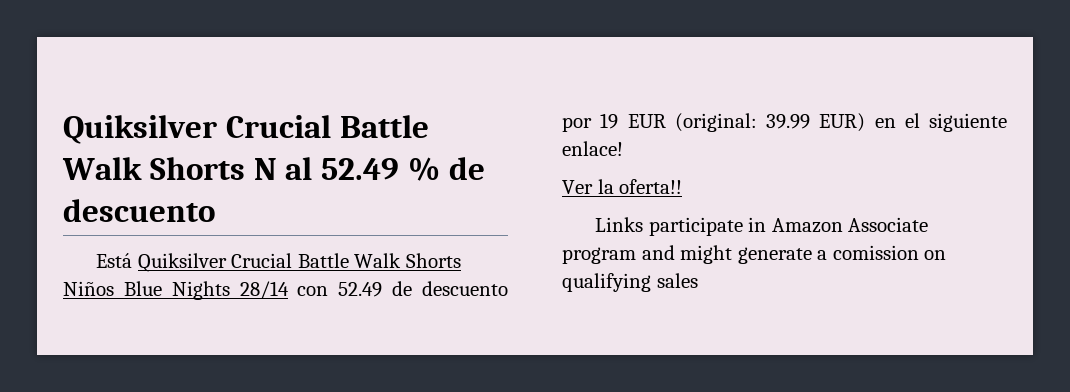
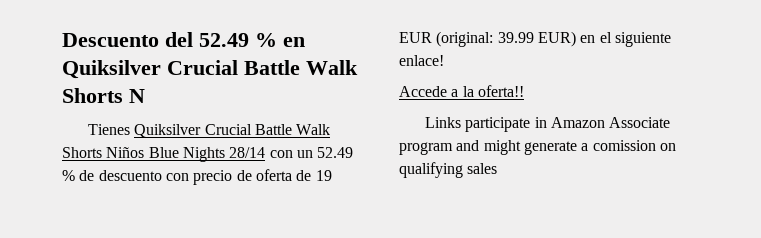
(63, 129) none -> [62,32,305,47] Descuento del 52.49 % en
[285,157,485,181] [63,199,215,222] [96,253,133,268] al 52.49 % de descuento // Está -> [87,124,130,135] // Tienes
[338,281,508,297] [562,117,592,132] 52.49 de descuento por -> [296,147,354,158] [62,169,312,185] un 52.49 % de descuento con precio de oferta de
[562,180,593,194] Ver -> [399,86,459,97] Accede a

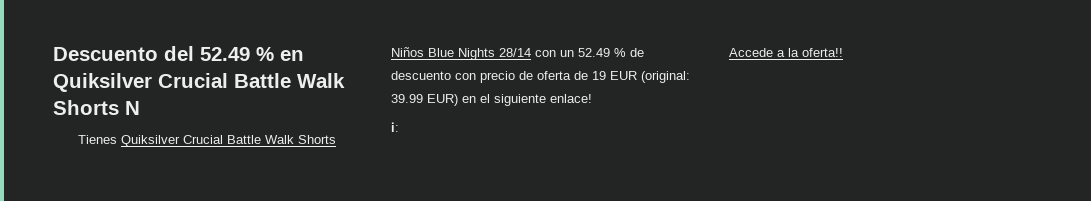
(444, 60) none -> [391,122,399,132] // ℹ:
[424,117,671,132] [399,140,676,155] [399,162,498,178] // Links participate in Amazon Associate program and might generate a comission on qualifying sales -> (843, 52) none

